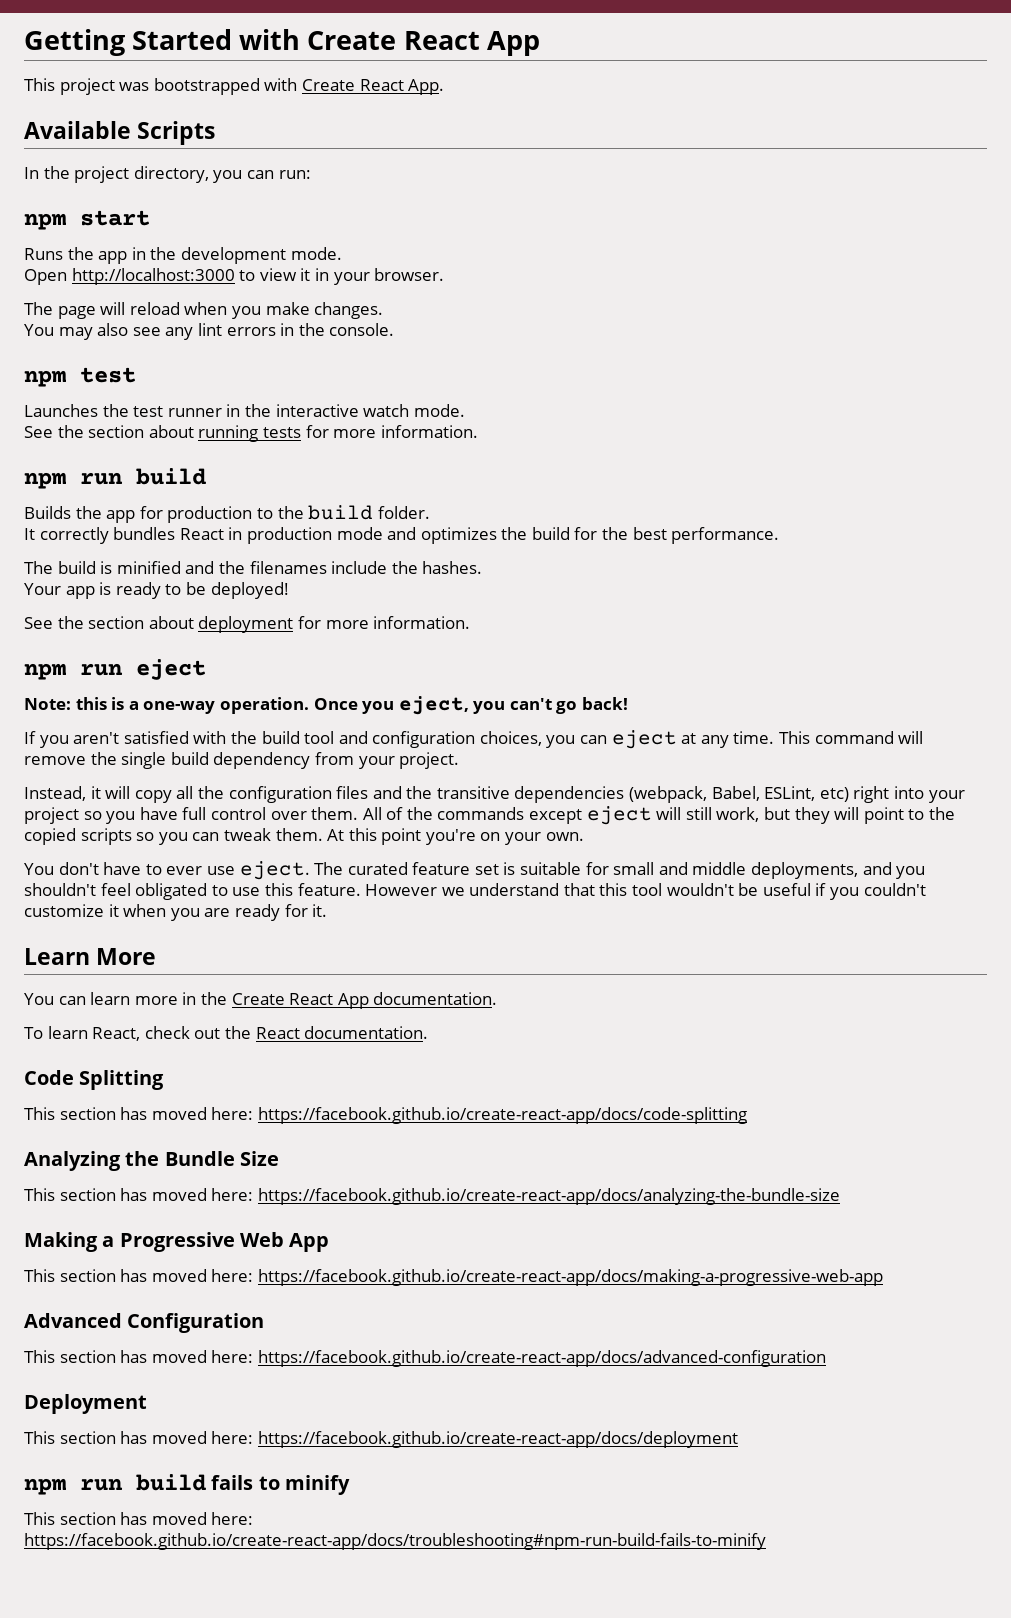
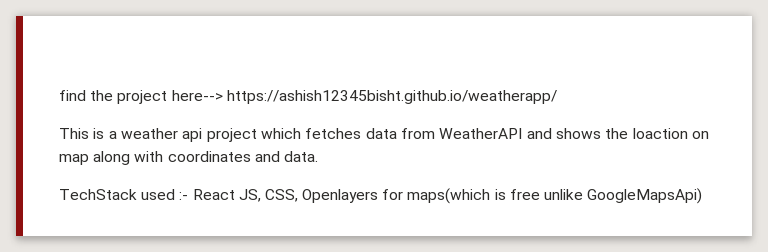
[24,29,540,56] [24,78,445,95] [24,121,216,145] [24,166,311,183] [24,210,150,230] [24,247,342,264] [24,268,445,285] [24,302,384,319] [24,323,395,340] [24,367,136,387] [24,404,465,417] [24,425,478,442] [24,468,206,489] [24,505,430,523] [24,527,780,544] [24,561,483,574] [24,582,289,599] [24,616,471,633] [24,659,206,680] [24,696,629,715] [24,730,924,749] [24,752,460,769] [24,786,965,803] [24,806,955,825] [24,828,584,845] [24,861,926,880] [24,883,926,900] [24,904,328,921] [24,948,157,965] [24,992,498,1009] [24,1026,429,1041] [24,1070,165,1090] [24,1107,747,1124] [24,1151,279,1171] [24,1188,840,1205] [24,1232,330,1252] [24,1269,883,1286] [24,1313,265,1333] [24,1350,826,1367] [24,1394,147,1414] [24,1431,738,1448] [24,1474,350,1495] [24,1512,254,1525] [24,1533,766,1550] Getting Started with Create React App // This project was bootstrapped with Create React App. // Available Scripts // In the project directory, you can run: // npm start // Runs the app in the development mode. // Open http://localhost:3000 to view it in your browser. // The page will reload when you make changes. // You may also see any lint errors in the console. // npm test // Launches the test runner in the interactive watch mode. // See the section about running tests for more information. // npm run build // Builds the app for production to the build folder. // It correctly bundles React in production mode and optimizes the build for the best performance. // The build is minified and the filenames include the hashes. // Your app is ready to be deployed! // See the section about deployment for more information. // npm run eject // Note: this is a one-way operation. Once you eject, you can't go back! // If you aren't satisfied with the build tool and configuration choices, you can eject at any time. This command will remove the single build dependency from your project. // Instead, it will copy all the configuration files and the transitive dependencies (webpack, Babel, ESLint, etc) right into your project so you have full control over them. All of the commands except eject will still work, but they will point to the copied scripts so you can tweak them. At this point you're on your own. // You don't have to ever use eject. The curated feature set is suitable for small and middle deployments, and you shouldn't feel obligated to use this feature. However we understand that this tool wouldn't be useful if you couldn't customize it when you are ready for it. // Learn More // You can learn more in the Create React App documentation. // To learn React, check out the React documentation. // Code Splitting // This section has moved here: https://facebook.github.io/create-react-app/docs/code-splitting // Analyzing the Bundle Size // This section has moved here: https://facebook.github.io/create-react-app/docs/analyzing-the-bundle-size // Making a Progressive Web App // This section has moved here: https://facebook.github.io/create-react-app/docs/making-a-progressive-web-app // Advanced Configuration // This section has moved here: https://facebook.github.io/create-react-app/docs/advanced-configuration // Deployment // This section has moved here: https://facebook.github.io/create-react-app/docs/deployment // npm run build fails to minify // This section has moved here: https://facebook.github.io/create-react-app/docs/troubleshooting#npm-run-build-fails-to-minify -> [59,90,557,104] [59,128,710,142] [59,151,318,165] [59,188,703,204] find the project here--> https://ashish12345bisht.github.io/weatherapp/ // This is a weather api project which fetches data from WeatherAPI and shows the loaction on map along with coordinates and data. // TechStack used :- React JS, CSS, Openlayers for maps(which is free unlike GoogleMapsApi)

